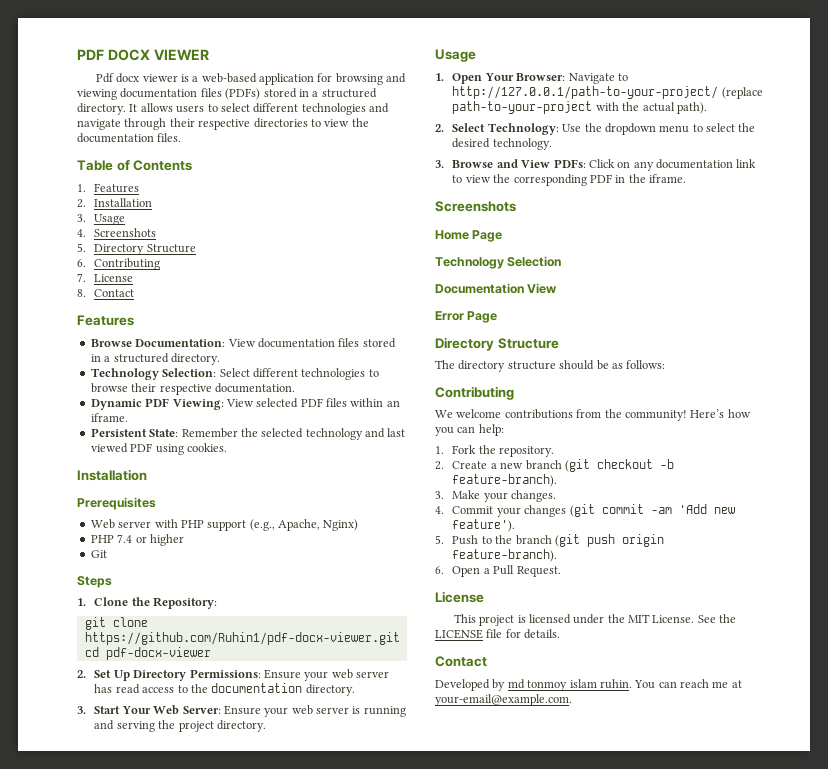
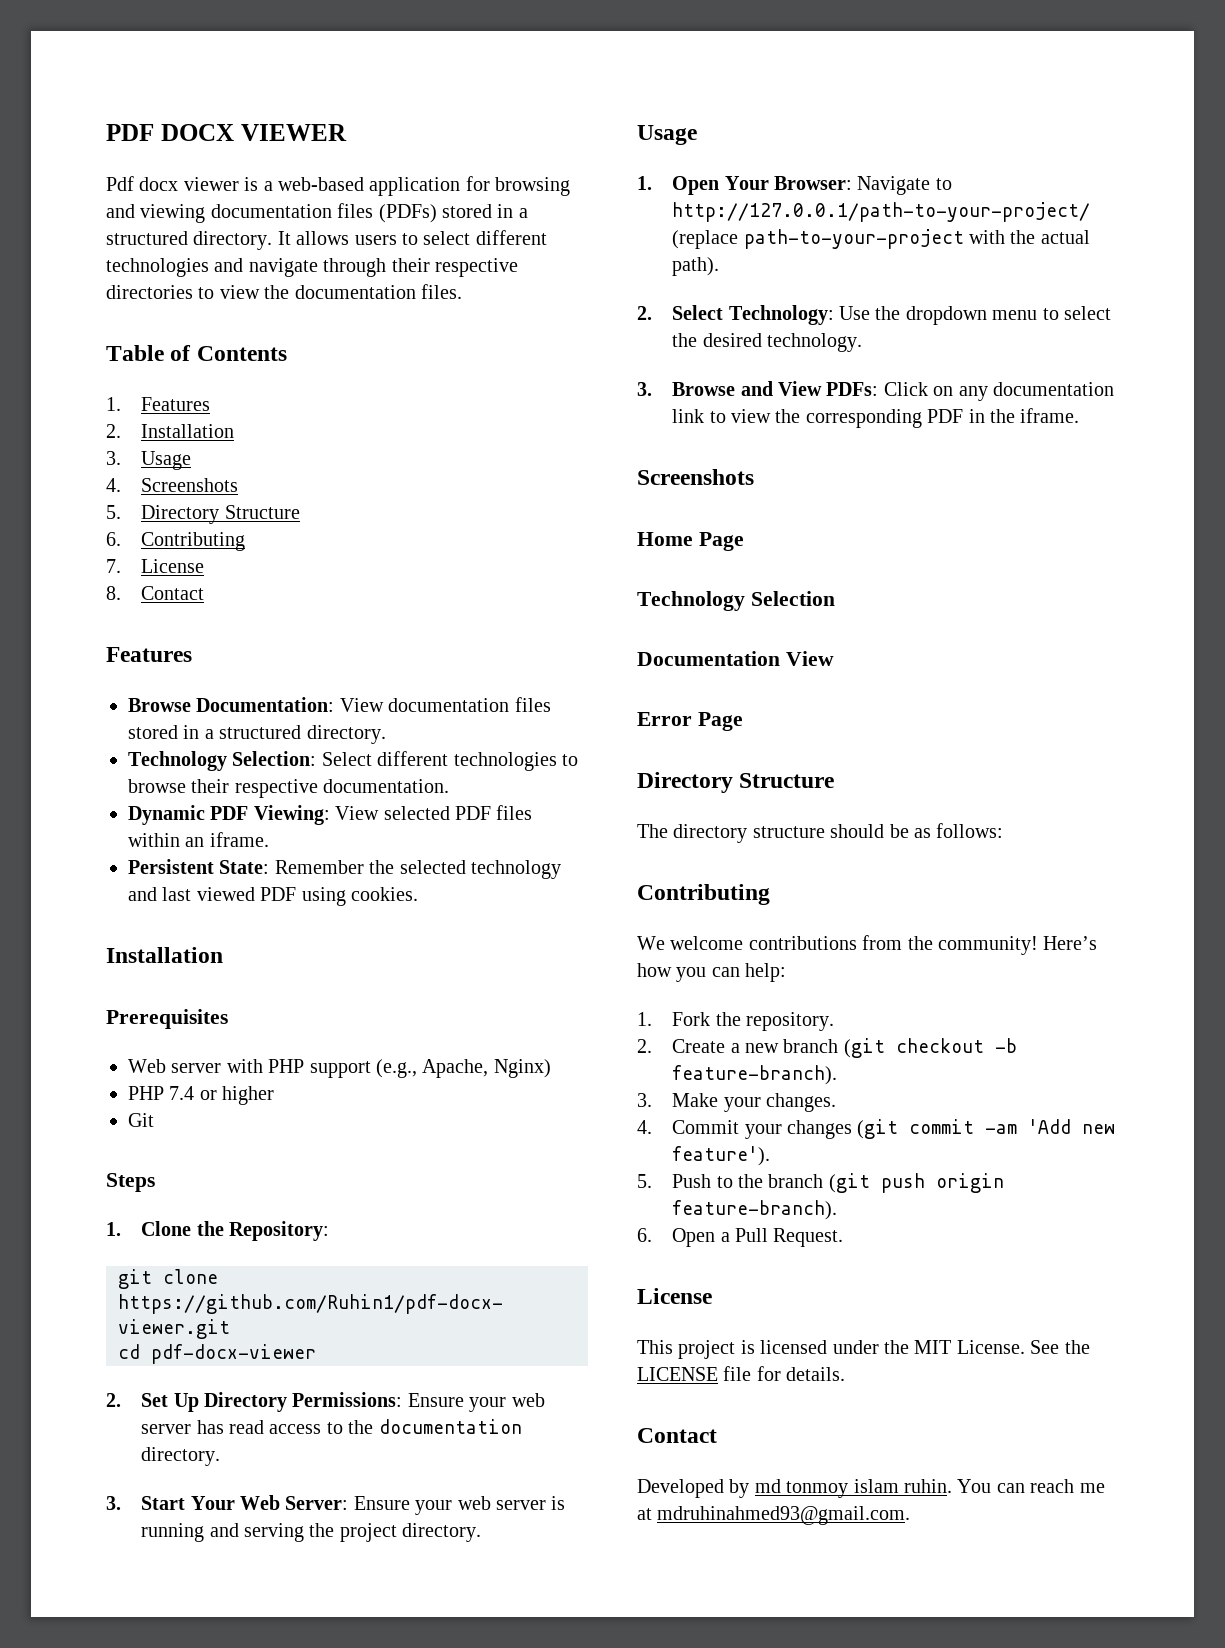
[435,694,572,706] your-email@example.com. -> [657,1506,911,1525] mdruhinahmed93@gmail.com.

